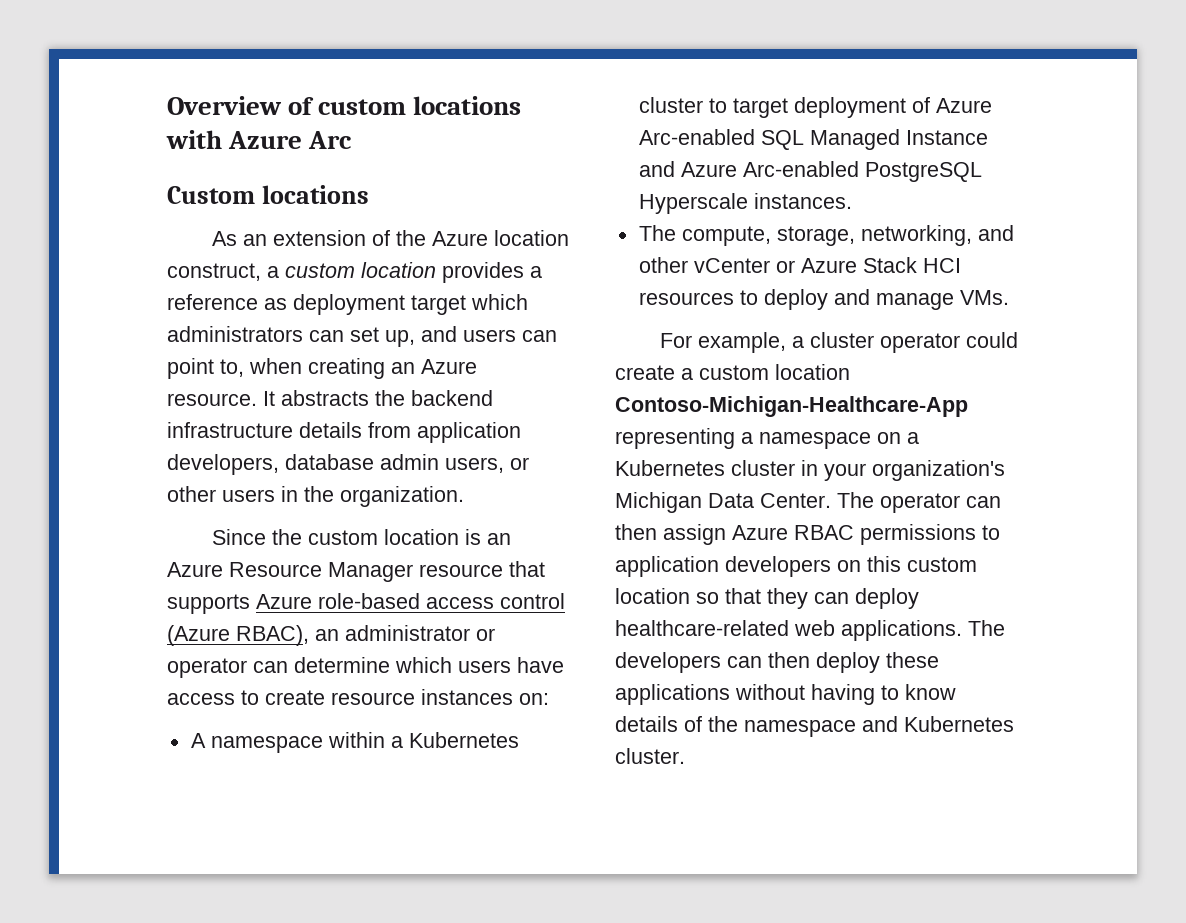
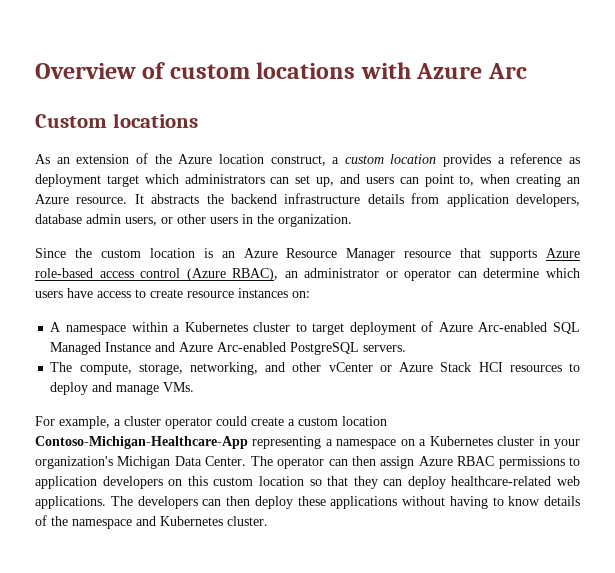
[638,193,852,214] Hyperscale instances. -> [363,345,407,352] servers.

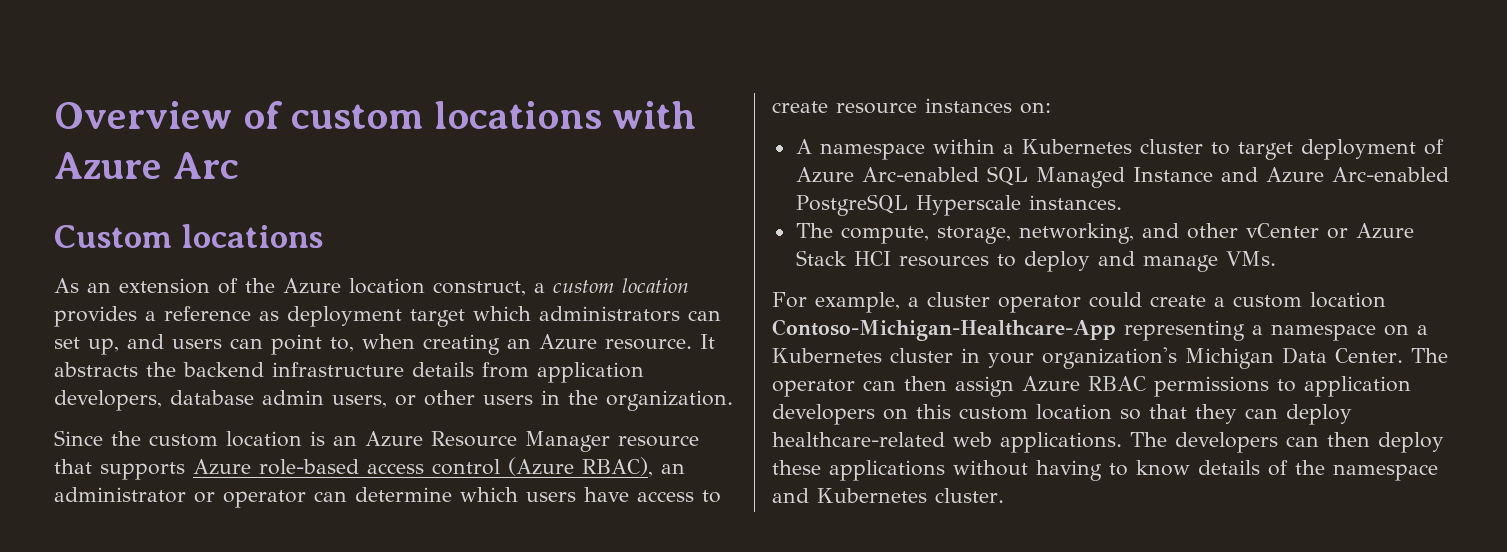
[363,345,407,352] servers. -> [915,195,1122,216] Hyperscale instances.

